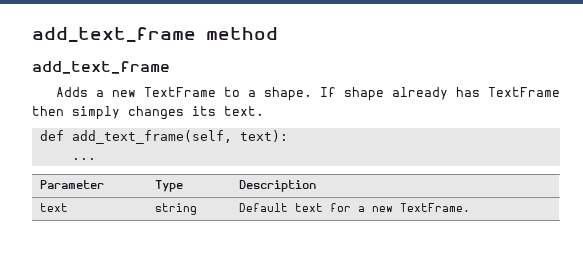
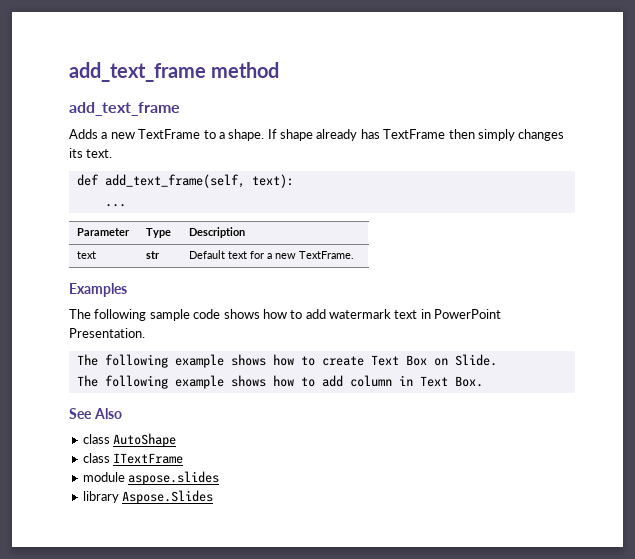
[155,203,198,215] string -> [146,251,161,259] str
(471, 207) none -> [69,283,127,297] [69,309,502,321] [69,328,145,338] [76,354,497,368] [76,375,483,389] [69,408,122,419] [82,433,177,447] [82,453,184,464] [82,471,220,485] [82,490,214,504] // Examples // The following sample code shows how to add watermark text in PowerPoint Presentation. // The following example shows how to create Text Box on Slide. // The following example shows how to add column in Text Box. // See Also // class AutoShape // class ITextFrame // module aspose.slides // library Aspose.Slides

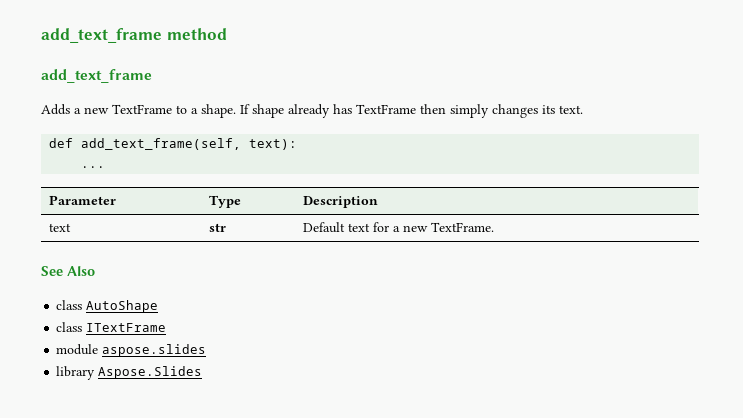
[69,283,127,297] [69,309,502,321] [69,328,145,338] [76,354,497,368] [76,375,483,389] // Examples // The following sample code shows how to add watermark text in PowerPoint Presentation. // The following example shows how to create Text Box on Slide. // The following example shows how to add column in Text Box. -> (495, 227) none

